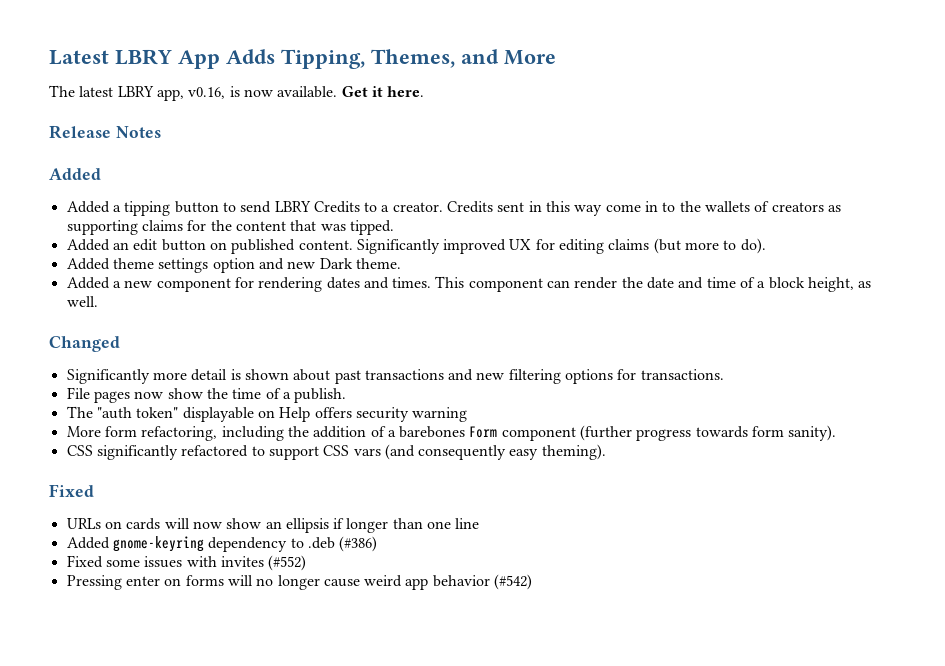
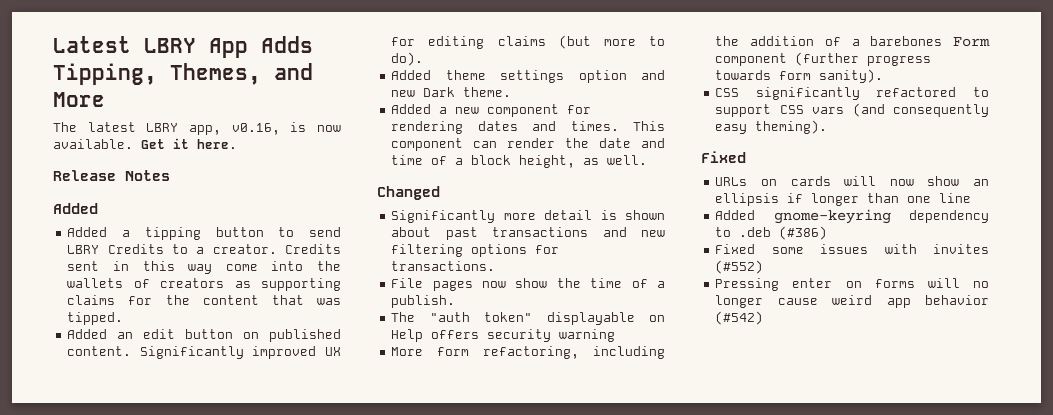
[645,201,676,212] in to -> [271,261,304,271] into

